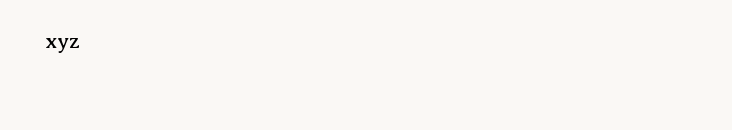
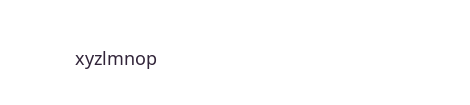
[45,38,80,53] xyz -> [75,51,157,69] xyzlmnop

